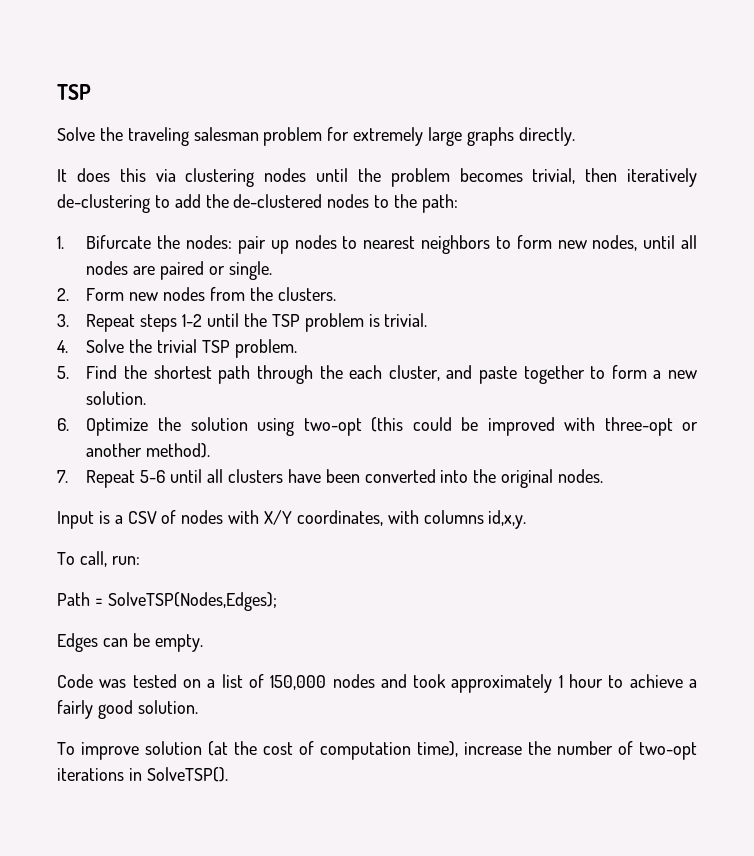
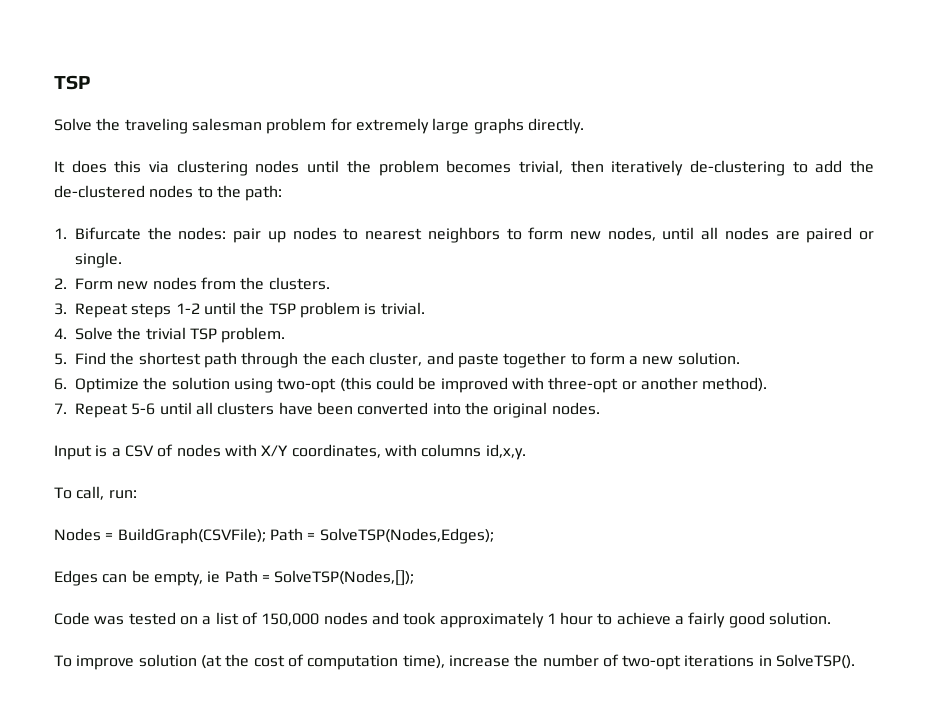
(140, 560) none -> [54,528,266,544] Nodes = BuildGraph(CSVFile);
[154,634,203,652] empty. -> [153,570,415,586] empty, ie Path = SolveTSP(Nodes,[]);

